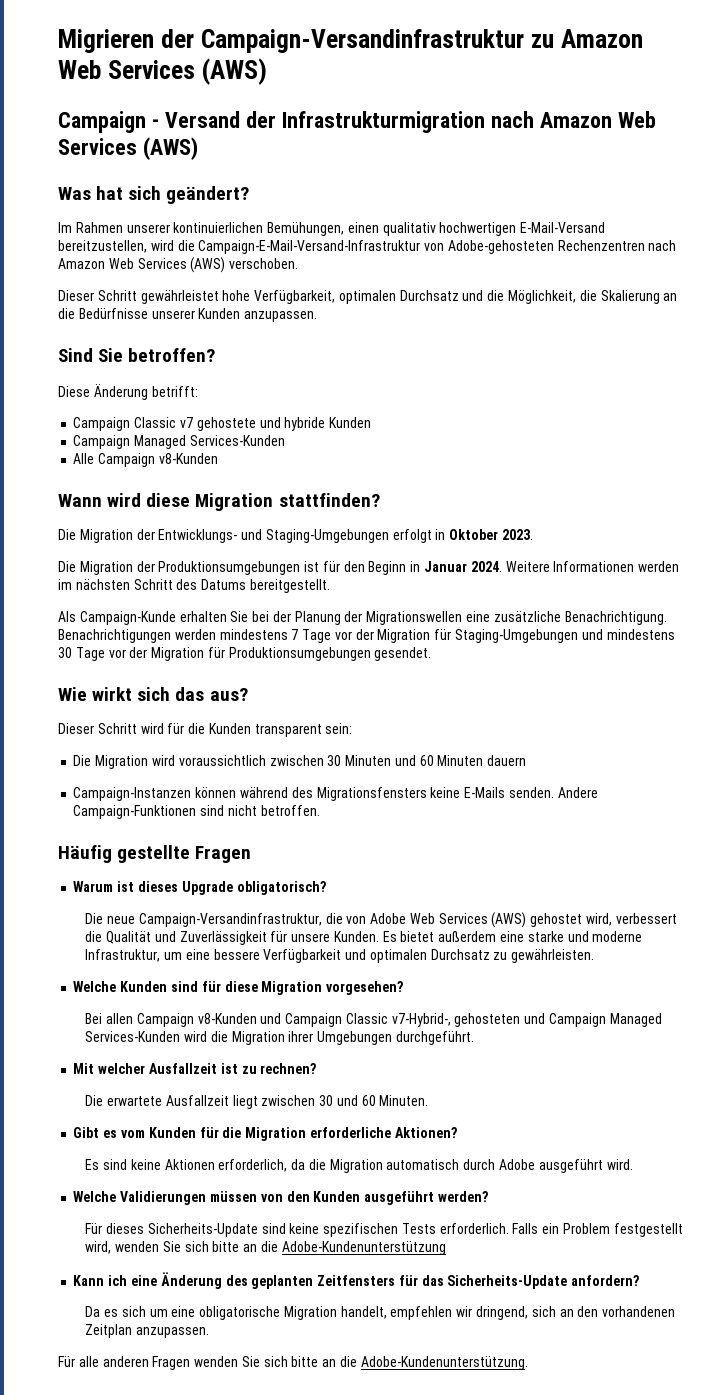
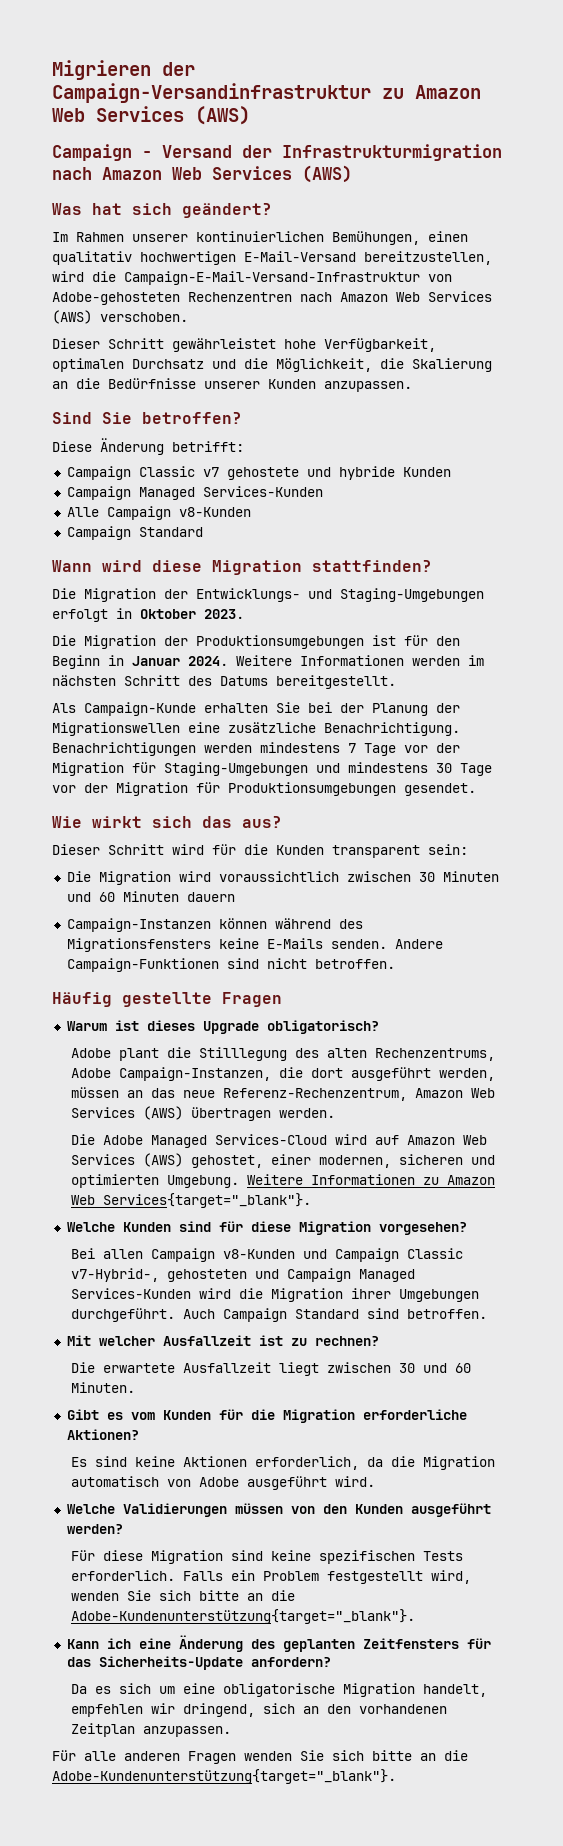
(218, 458) none -> [66,526,203,540] // Campaign Standard
[85,912,677,928] [85,931,643,945] [85,949,595,963] Die neue Campaign-Versandinfrastruktur, die von Adobe Web Services (AWS) gehostet wird, verbessert die Qualität und Zuverlässigkeit für unsere Kunden. Es bietet außerdem eine starke und moderne Infrastruktur, um eine bessere Verfügbarkeit und optimalen Durchsatz zu gewährleisten. -> [71,1047,496,1061] [71,1067,496,1081] [71,1087,496,1101] [71,1106,336,1121] [71,1134,488,1148] [71,1153,496,1168] [71,1174,496,1188] [71,1193,312,1208] Adobe plant die Stilllegung des alten Rechenzentrums, Adobe Campaign-Instanzen, die dort ausgeführt werden, müssen an das neue Referenz-Rechenzentrum, Amazon Web Services (AWS) übertragen werden. // Die Adobe Managed Services-Cloud wird auf Amazon Web Services (AWS) gehostet, einer modernen, sicheren und optimierten Umgebung. Weitere Informationen zu Amazon Web Services{target="_blank"}.
(474, 1038) none -> [183,1308,488,1322] Auch Campaign Standard sind betroffen.
[463,1159,496,1170] durch -> [167,1479,192,1487] von
[106,1223,258,1237] dieses Sicherheits-Update -> [103,1550,224,1564] diese Migration
[281,1241,446,1255] Adobe-Kundenunterstützung -> [71,1609,416,1624] Adobe-Kundenunterstützung{target="_blank"}.
[360,1356,528,1370] Adobe-Kundenunterstützung. -> [52,1769,396,1784] Adobe-Kundenunterstützung{target="_blank"}.

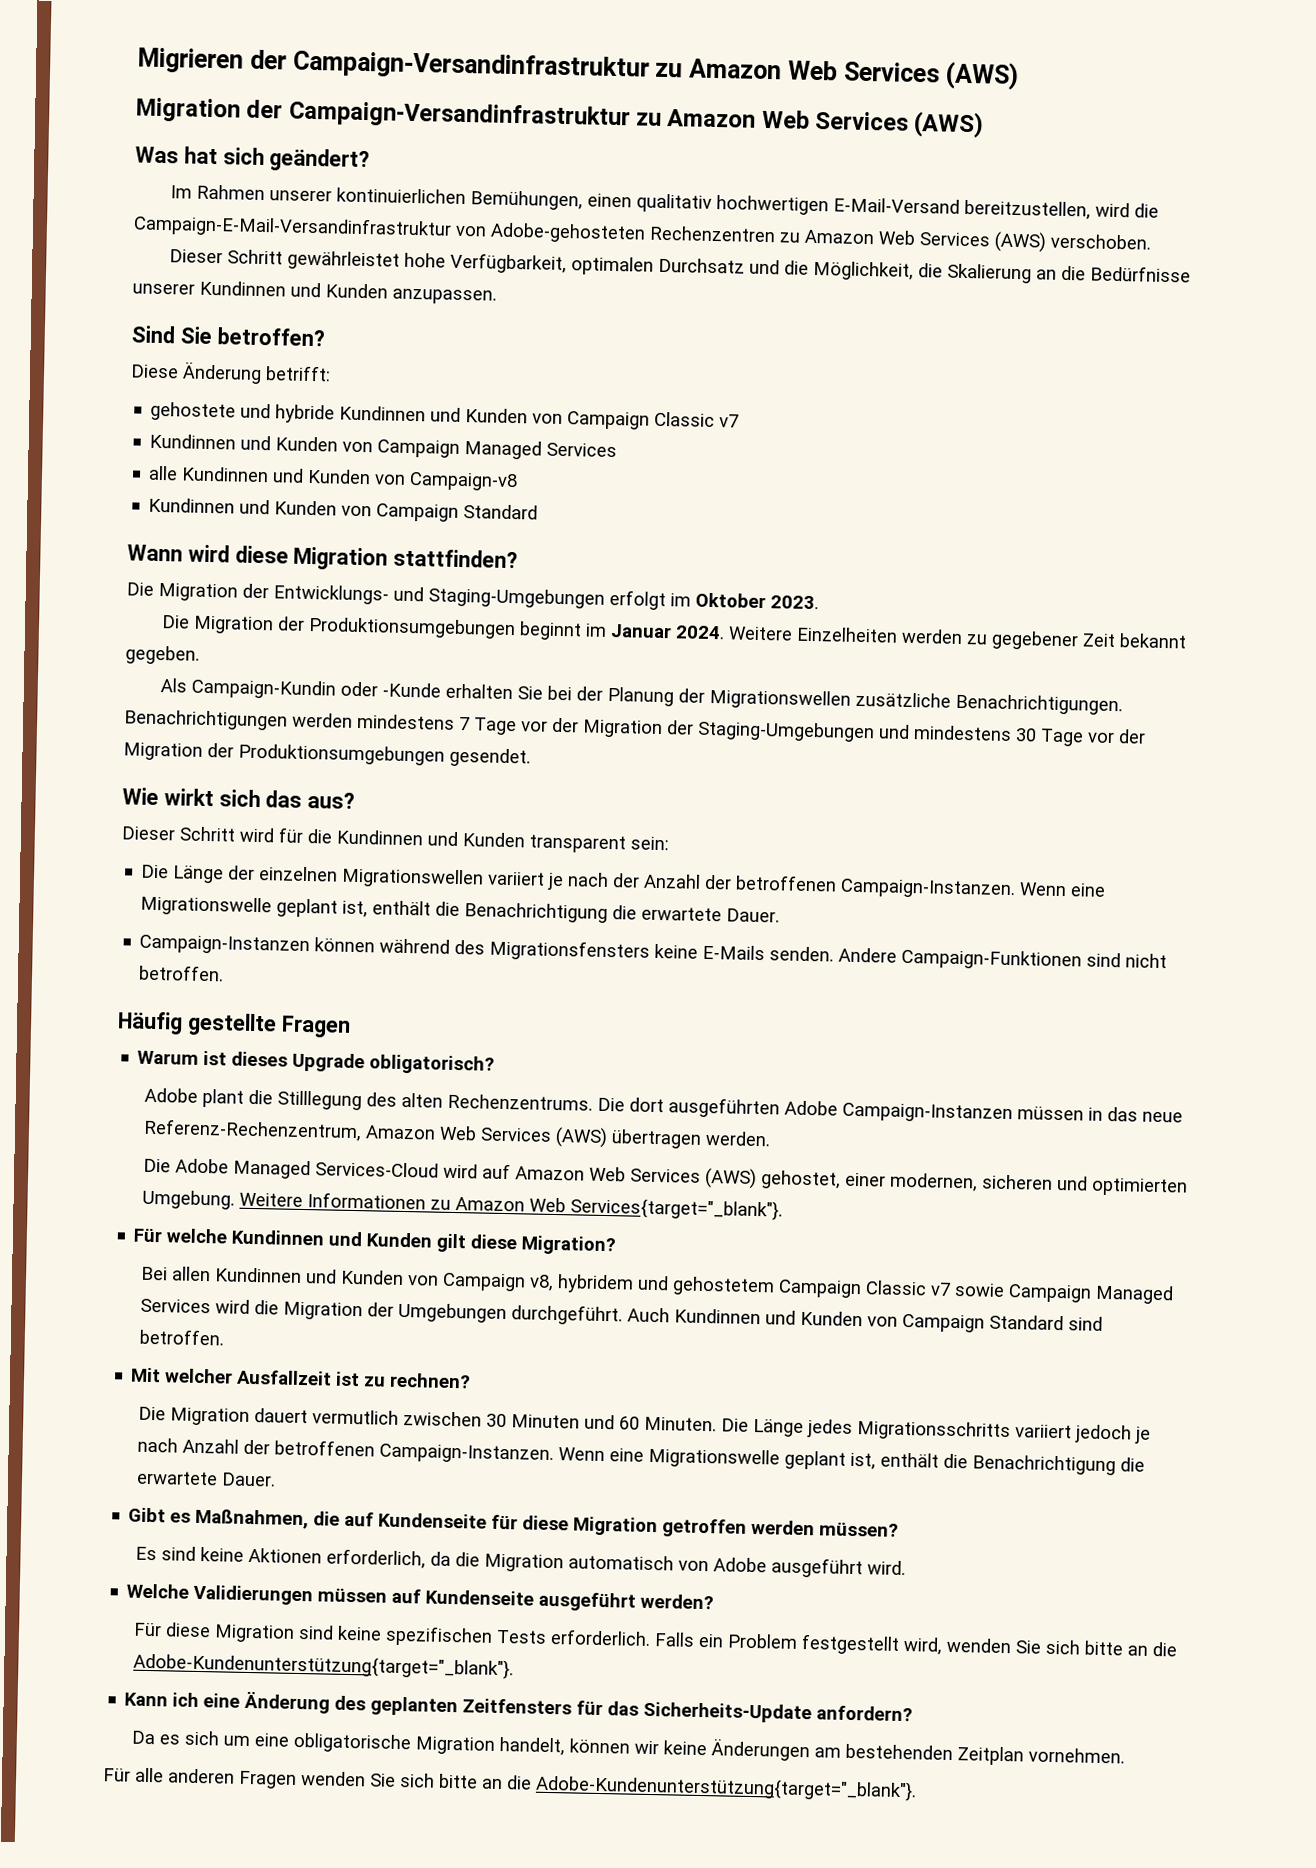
[52,144,502,161] [52,167,92,180] Campaign - Versand der Infrastrukturmigration nach -> [136,97,663,131] Migration der Campaign-Versandinfrastruktur zu
[124,271,420,285] Campaign-E-Mail-Versand-Infrastruktur -> [133,214,452,240] Campaign-E-Mail-Versandinfrastruktur
[300,292,332,302] nach -> [779,232,800,243] zu
(260, 385) none -> [199,280,321,298] Kundinnen und
[66,466,451,480] [66,486,323,500] [66,506,251,520] Campaign Classic v7 gehostete und hybride Kunden // Campaign Managed Services-Kunden // Alle Campaign v8-Kunden // -> [150,401,740,430] [149,433,618,460] [148,465,519,492] [148,497,373,517] gehostete und hybride Kundinnen und Kunden von Campaign Classic v7 // Kundinnen und Kunden von Campaign Managed Services // alle Kundinnen und Kunden von Campaign-v8 // Kundinnen und Kunden von
[116,608,132,619] in -> [670,593,691,607] im
[372,635,460,646] [52,655,484,669] [52,675,396,689] [52,702,196,716] ist für den Beginn in Januar 2024. Weitere Informationen werden im nächsten Schritt des Datums bereitgestellt. // Als Campaign-Kunde -> [518,621,1187,651] [125,645,200,665] [159,678,441,700] beginnt im Januar 2024. Weitere Einzelheiten werden zu gegebener Zeit bekannt gegeben. // Als Campaign-Kundin oder -Kunde
[188,722,460,736] eine zusätzliche Benachrichtigung. -> [854,691,1123,716] zusätzliche Benachrichtigungen.
[132,762,156,773] für -> [666,720,694,735] der
[196,782,220,793] für -> [207,743,234,758] der
(268, 849) none -> [336,829,458,846] Kundinnen und
[98,871,499,885] [66,891,235,902] Migration wird voraussichtlich zwischen 30 Minuten und 60 Minuten dauern -> [172,865,1107,900] [140,895,781,924] Länge der einzelnen Migrationswellen variiert je nach der Anzahl der betroffenen Campaign-Instanzen. Wenn eine Migrationswelle geplant ist, enthält die Benachrichtigung die erwartete Dauer.
[375,1048,496,1061] [71,1067,496,1081] [71,1087,144,1098] Rechenzentrums, Adobe Campaign-Instanzen, die dort ausgeführt werden, müssen an -> [447,1093,1104,1124] Rechenzentrums. Die dort ausgeführten Adobe Campaign-Instanzen müssen in
[66,1221,467,1235] [71,1248,464,1262] [71,1268,416,1282] [71,1288,192,1299] Welche Kunden sind für diese Migration vorgesehen? // Bei allen Campaign v8-Kunden und Campaign Classic v7-Hybrid-, gehosteten und Campaign Managed Services-Kunden -> [133,1227,617,1256] [141,1266,1175,1305] [140,1298,212,1314] Für welche Kundinnen und Kunden gilt diese Migration? // Bei allen Kundinnen und Kunden von Campaign v8, hybridem und gehostetem Campaign Classic v7 sowie Campaign Managed Services
[351,1288,392,1299] ihrer -> [367,1302,395,1317] der
(216, 1314) none -> [674,1308,899,1327] Kundinnen und Kunden von
[103,1362,416,1376] erwartete Ausfallzeit liegt zwischen 30 -> [170,1407,581,1429] Migration dauert vermutlich zwischen 30 Minuten
[66,1409,467,1423] [66,1429,139,1440] // Gibt es vom Kunden für die Migration erforderliche Aktionen? -> [721,1418,1152,1444] [137,1437,1146,1476] [136,1470,277,1487] [128,1507,900,1538] Die Länge jedes Migrationsschritts variiert jedoch je nach Anzahl der betroffenen Campaign-Instanzen. Wenn eine Migrationswelle geplant ist, enthält die Benachrichtigung die erwartete Dauer. // Gibt es Maßnahmen, die auf Kundenseite für diese Migration getroffen werden müssen?
[290,1504,403,1514] von den Kunden -> [391,1588,535,1606] auf Kundenseite
[71,1703,448,1717] [71,1723,232,1737] empfehlen wir dringend, sich an den vorhandenen Zeitplan anzupassen. -> [569,1738,1126,1766] können wir keine Änderungen am bestehenden Zeitplan vornehmen.

